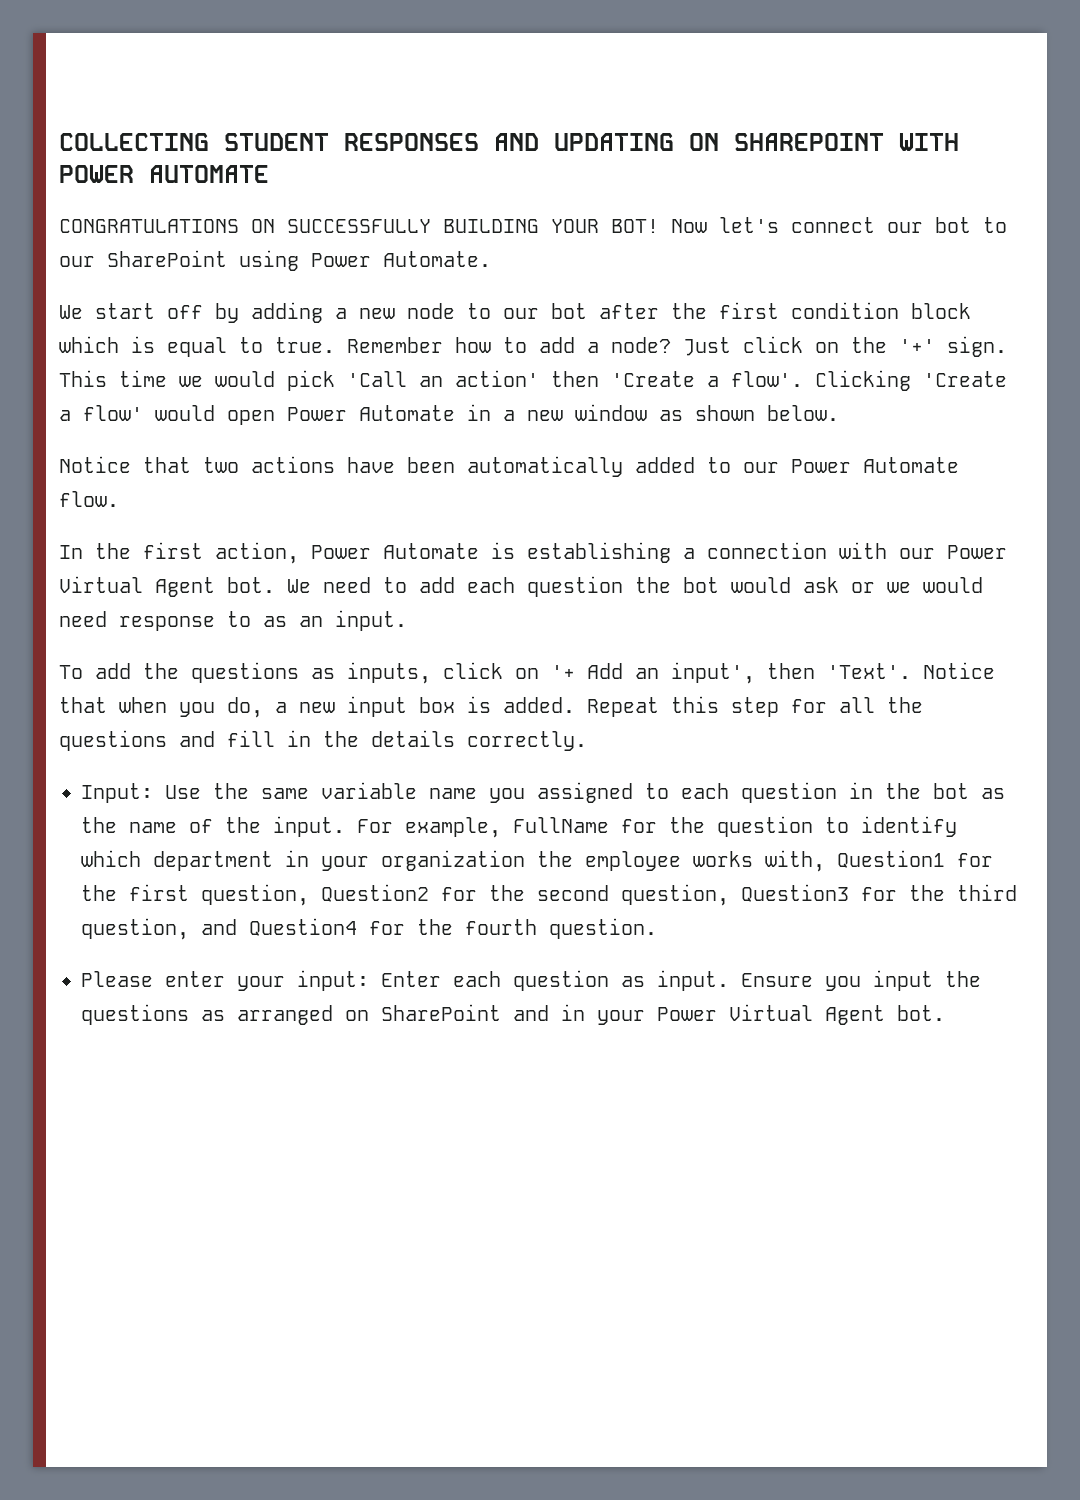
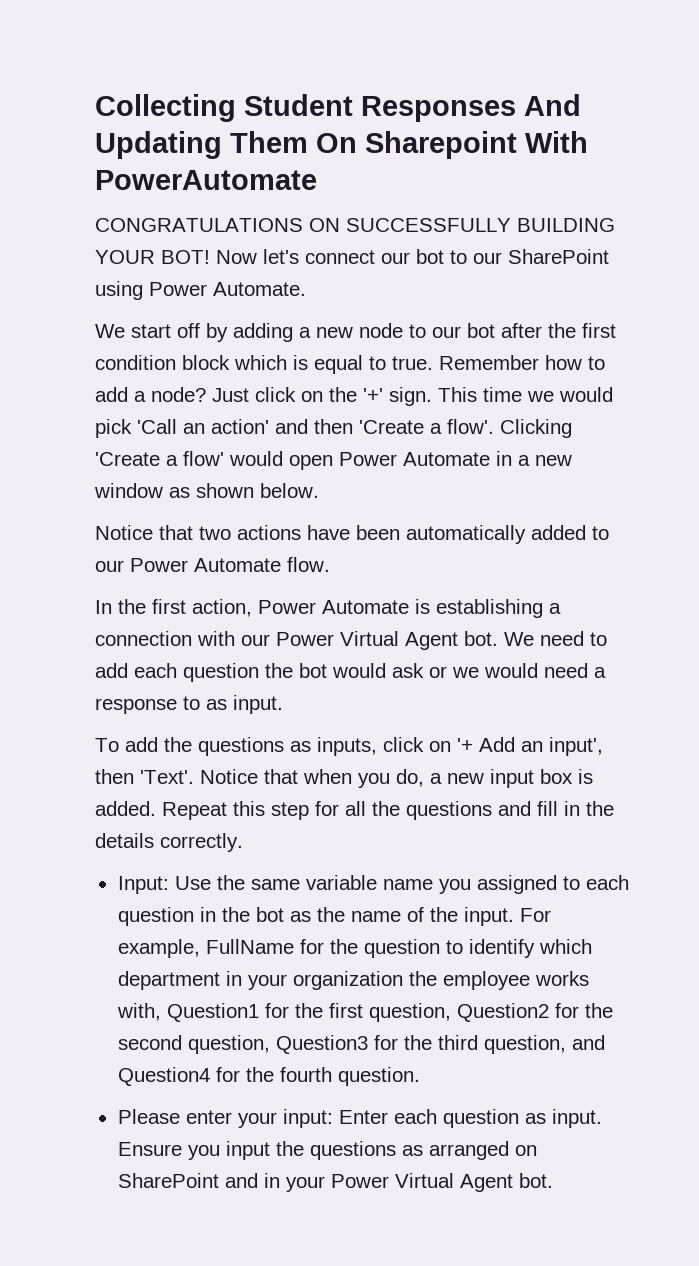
[59,133,959,151] [59,165,269,183] COLLECTING STUDENT RESPONSES AND UPDATING ON SHAREPOINT WITH POWER AUTOMATE -> [95,94,581,122] [95,131,588,159] [95,170,317,190] Collecting Student Responses And Updating Them On Sharepoint With PowerAutomate
(539, 378) none -> [275,419,308,434] and
(107, 619) none -> [594,667,606,678] a
[299,616,323,627] an -> (227, 704) none

